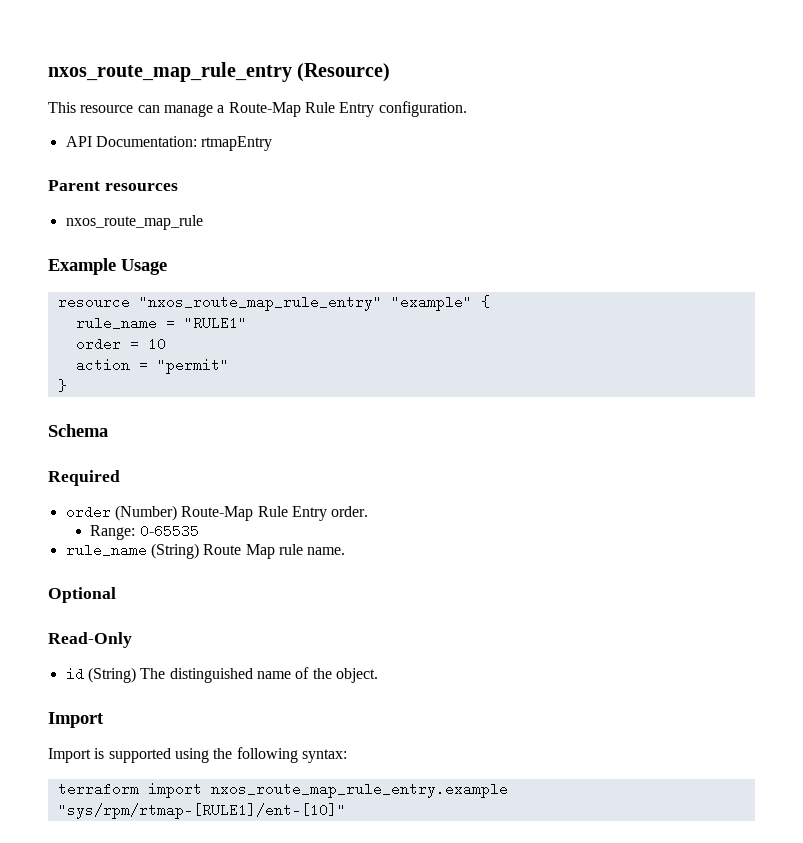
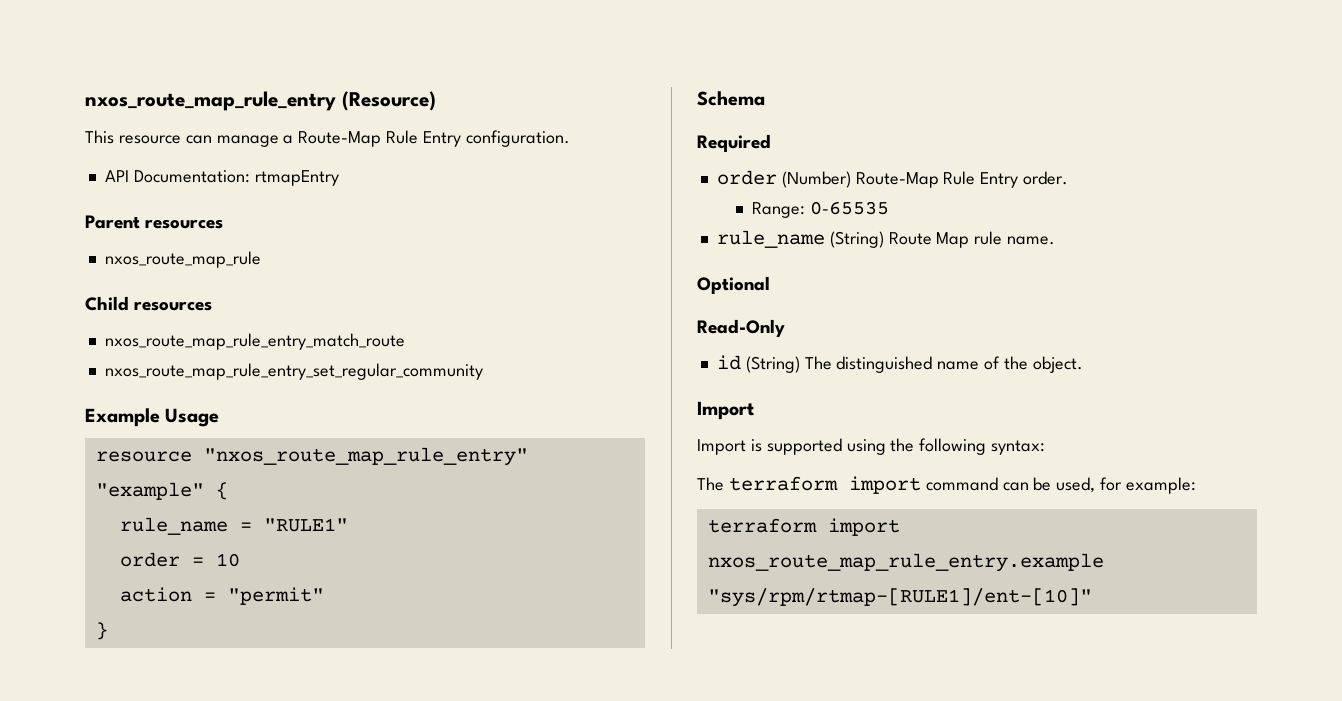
(203, 222) none -> [85,296,213,311] [104,333,405,350] [104,363,483,380] // Child resources // nxos_route_map_rule_entry_match_route // nxos_route_map_rule_entry_set_regular_community
(347, 756) none -> [697,476,1197,494] // The terraform import command can be used, for example:

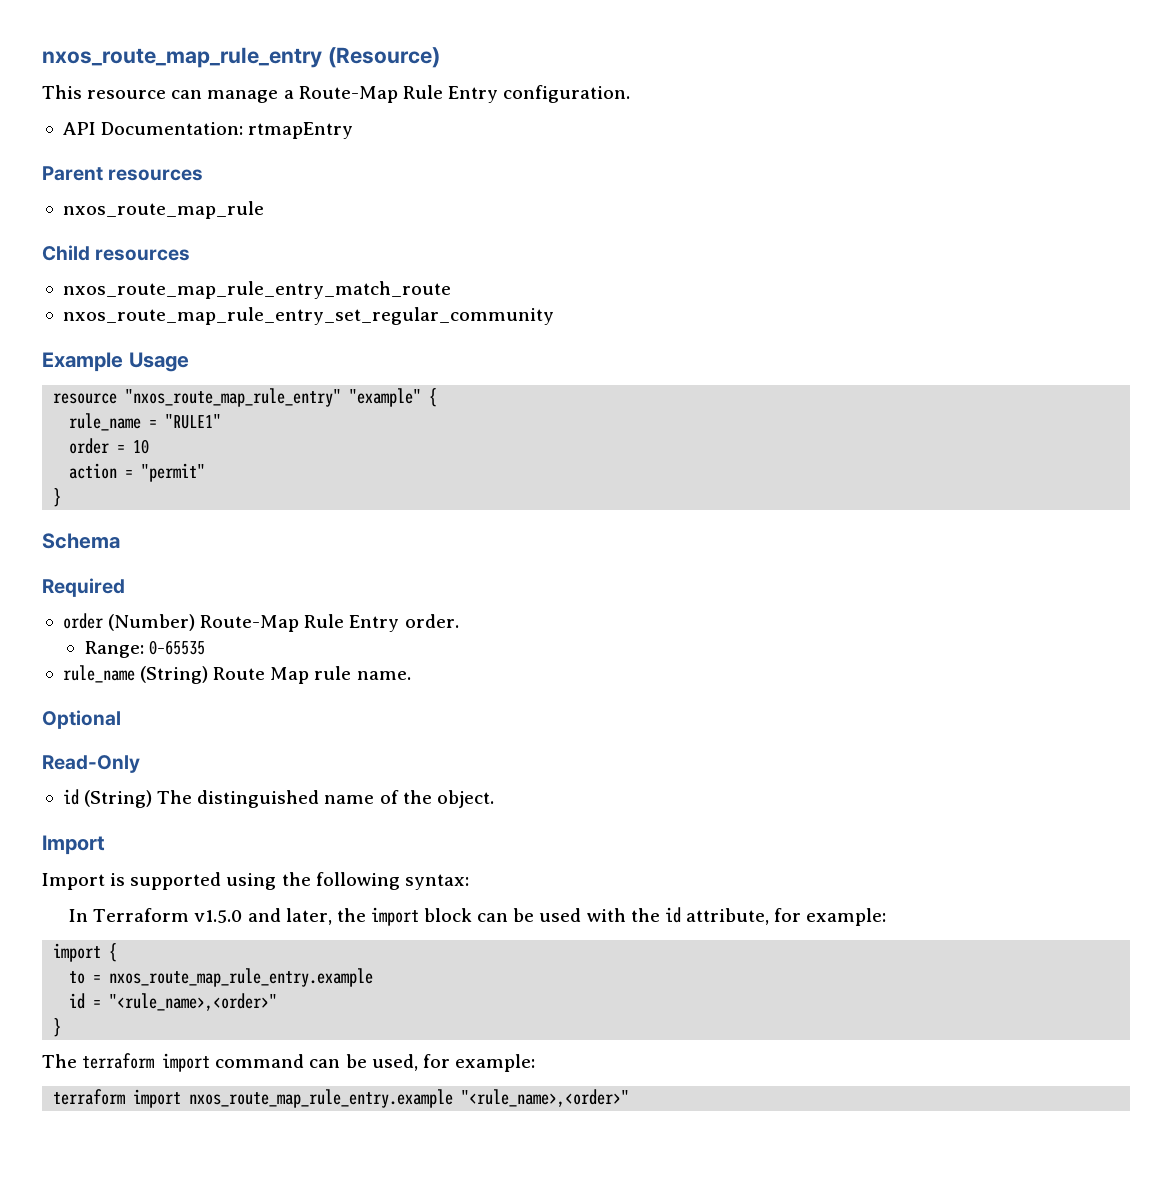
(1046, 447) none -> [69,907,887,926] [53,943,118,962] [69,968,374,987] [69,993,278,1011] [53,1018,62,1037] // In Terraform v1.5.0 and later, the import block can be used with the id attribute, for example: // import { // to = nxos_route_map_rule_entry.example // id = "<rule_name>,<order>" // }
[707,588,1092,607] "sys/rpm/rtmap-[RULE1]/ent-[10]" -> [461,1089,630,1107] "<rule_name>,<order>"

